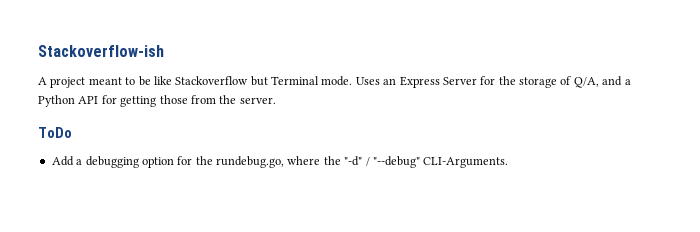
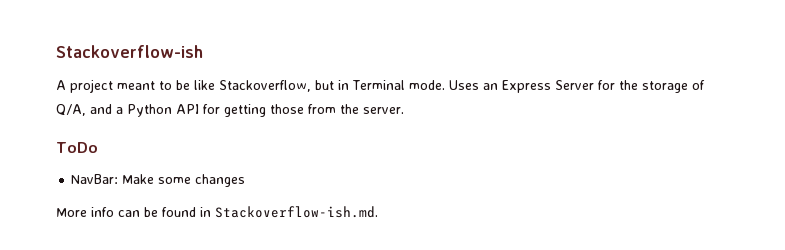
[175,76,268,86] Stackoverflow but -> [219,80,349,92] Stackoverflow, but in
[51,156,509,168] Add a debugging option for the rundebug.go, where the "-d" / "--debug" CLI-Arguments. -> [71,174,246,187] [56,206,378,218] NavBar: Make some changes // More info can be found in Stackoverflow-ish.md.

